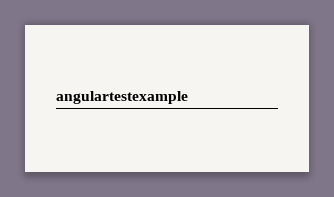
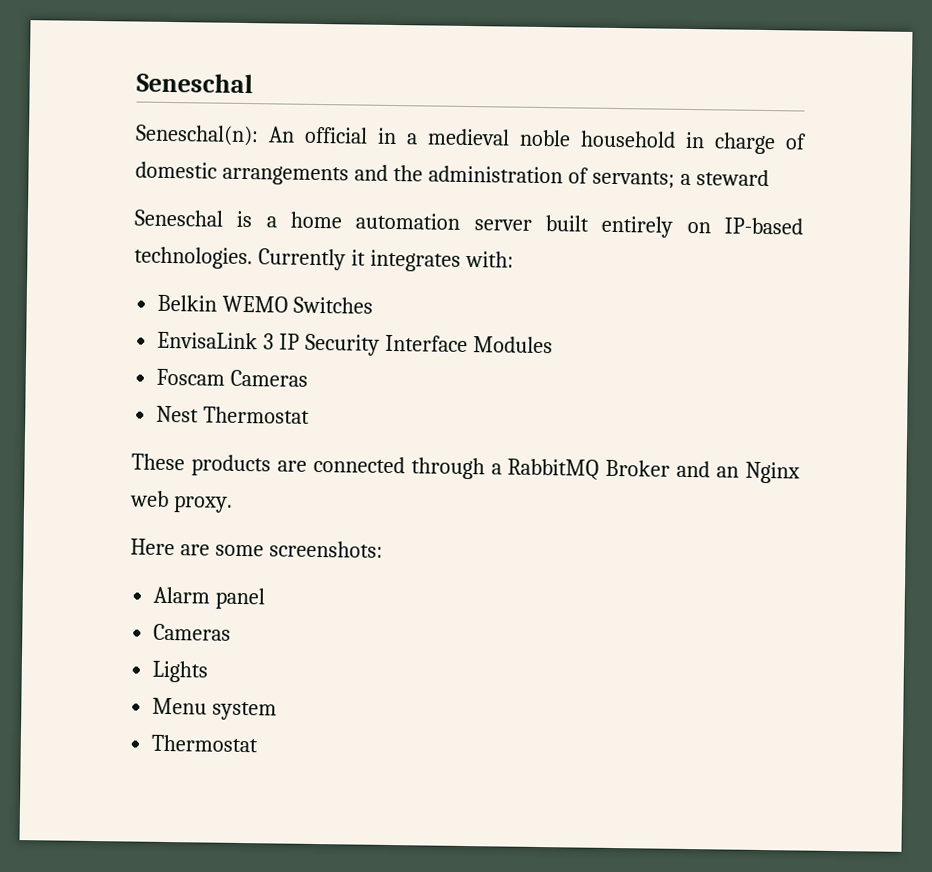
[56,91,188,104] angulartestexample -> [136,72,253,94] [135,124,807,155] [135,161,769,189] [134,209,803,238] [134,246,514,272] [157,294,374,314] [157,331,553,356] [156,368,309,387] [156,405,311,424] [131,453,800,484] [130,490,233,513] [130,538,383,558] [153,586,266,610] [153,623,232,641] [152,660,209,683] [152,697,278,721] [151,734,259,753] Seneschal // Seneschal(n): An official in a medieval noble household in charge of domestic arrangements and the administration of servants; a steward // Seneschal is a home automation server built entirely on IP-based technologies. Currently it integrates with: // Belkin WEMO Switches // EnvisaLink 3 IP Security Interface Modules // Foscam Cameras // Nest Thermostat // These products are connected through a RabbitMQ Broker and an Nginx web proxy. // Here are some screenshots: // Alarm panel // Cameras // Lights // Menu system // Thermostat

